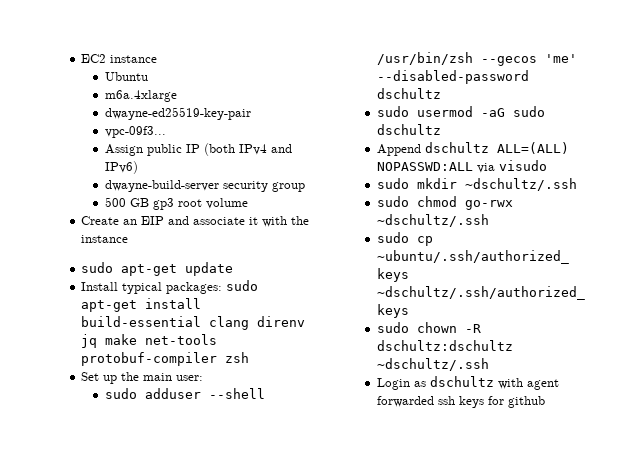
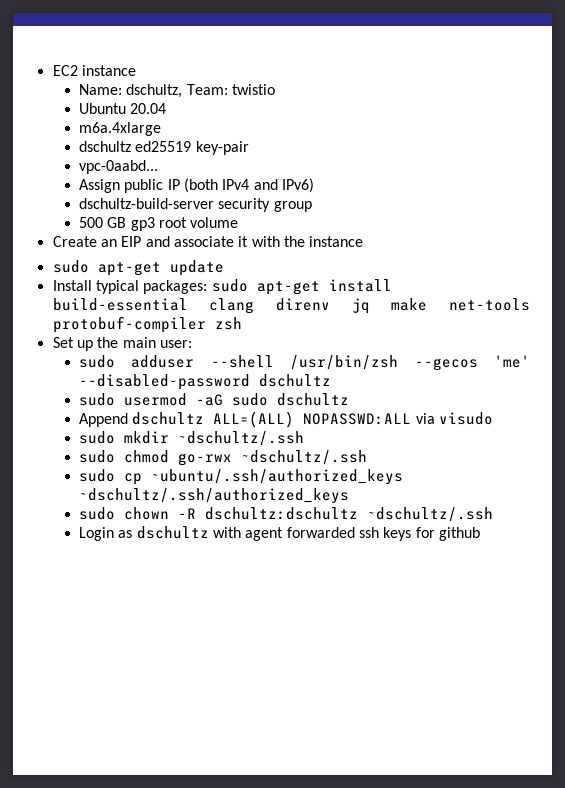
(158, 59) none -> [79,84,275,98] // Name: dschultz, Team: twistio
(148, 76) none -> [130,103,167,114] 20.04
[104,107,251,120] [104,126,166,138] dwayne-ed25519-key-pair // vpc-09f3... -> [79,141,249,155] [79,160,159,174] dschultz ed25519 key-pair // vpc-0aabd...
[104,180,219,192] dwayne-build-server -> [79,198,215,209] dschultz-build-server

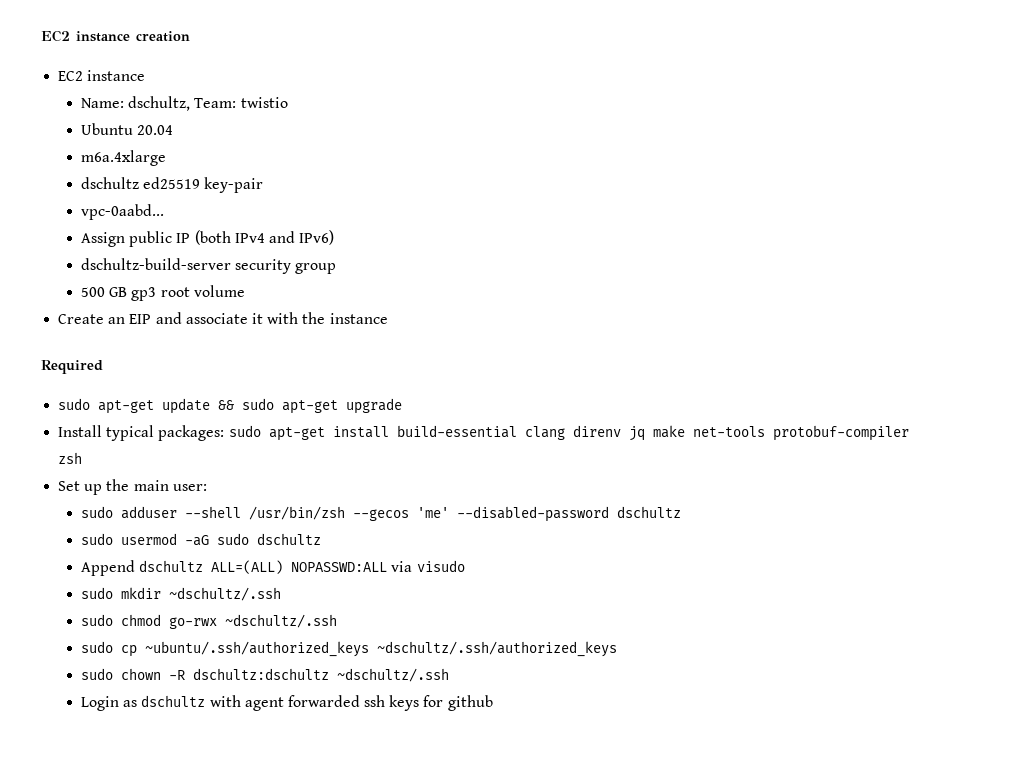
[52,65,136,76] EC2 instance -> [41,30,190,42] [58,70,146,81] EC2 instance creation // EC2 instance
(364, 241) none -> [41,360,103,374] // Required
(224, 268) none -> [218,398,403,414] && sudo apt-get upgrade

